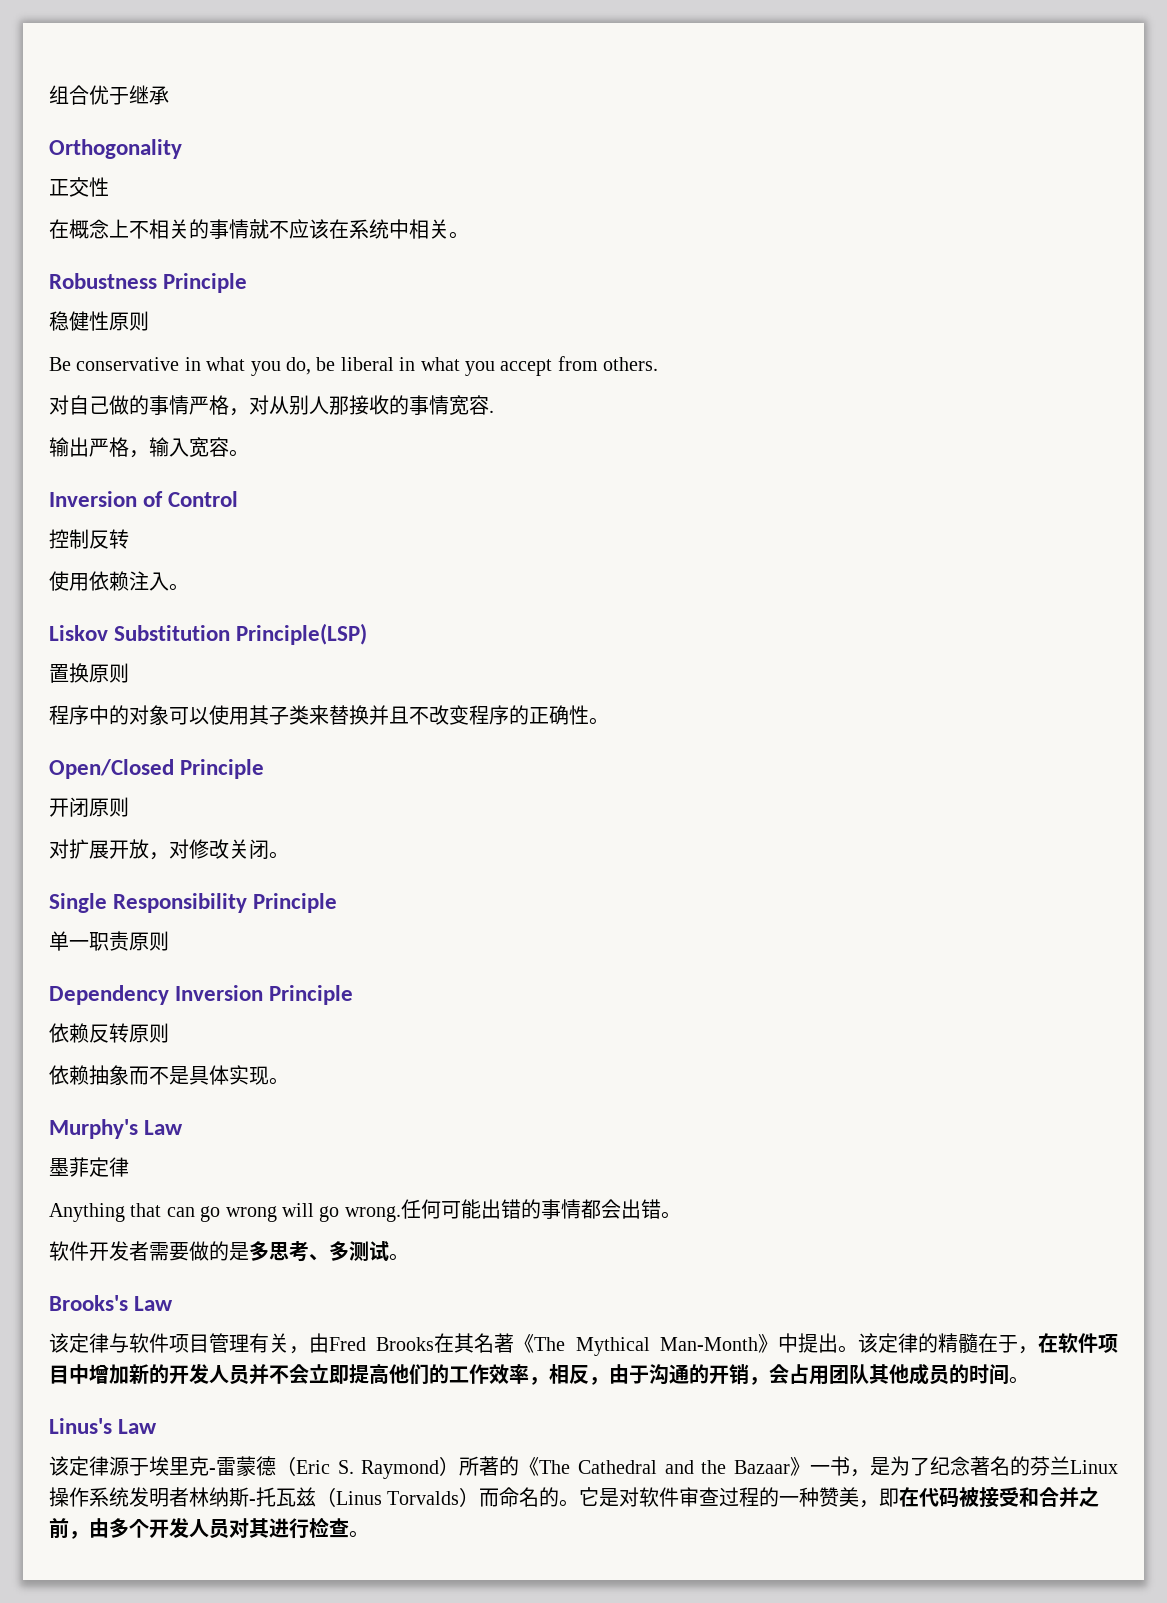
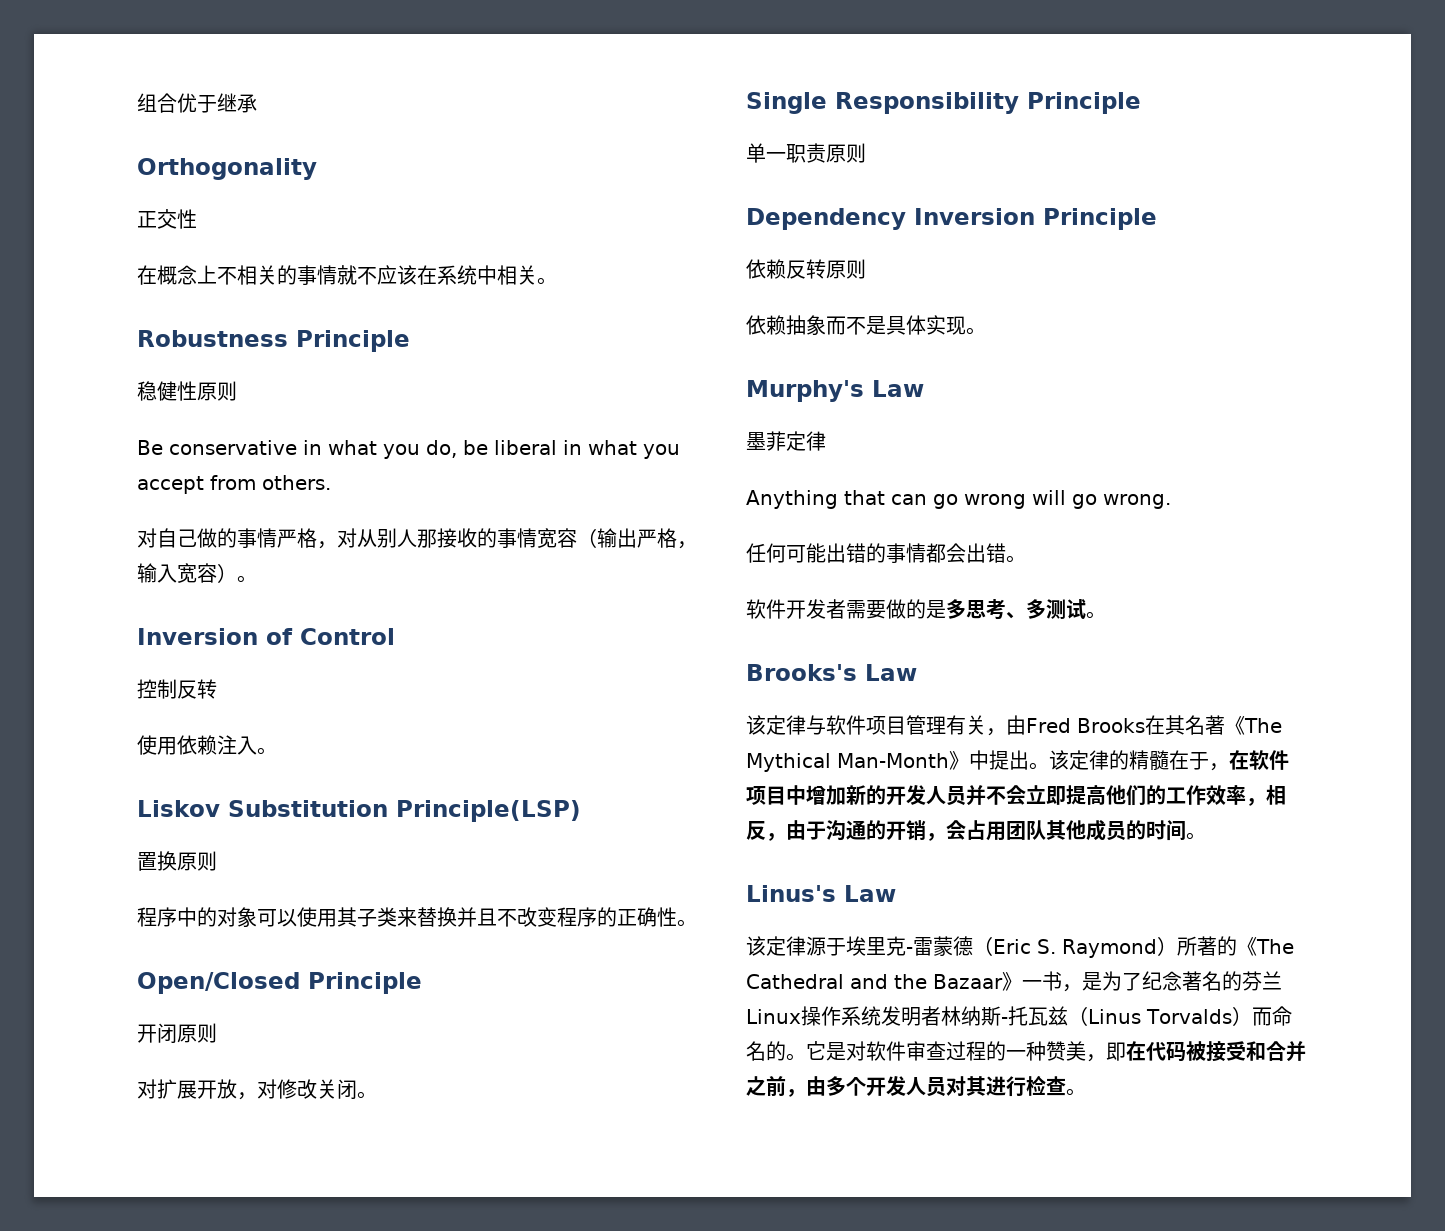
[489,410,494,413] . // -> [577,528,597,548] （
(229, 447) none -> [217,563,237,583] ）
(401, 1214) none -> (1171, 501) //

